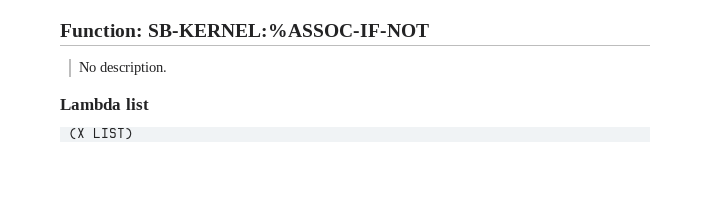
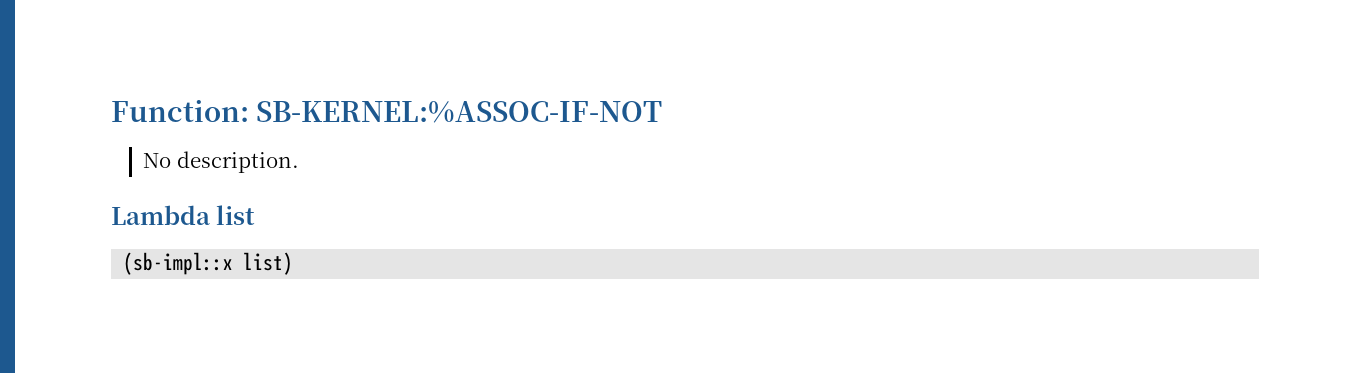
[68,128,133,140] (X LIST) -> [123,252,294,275] (sb-impl::x list)

